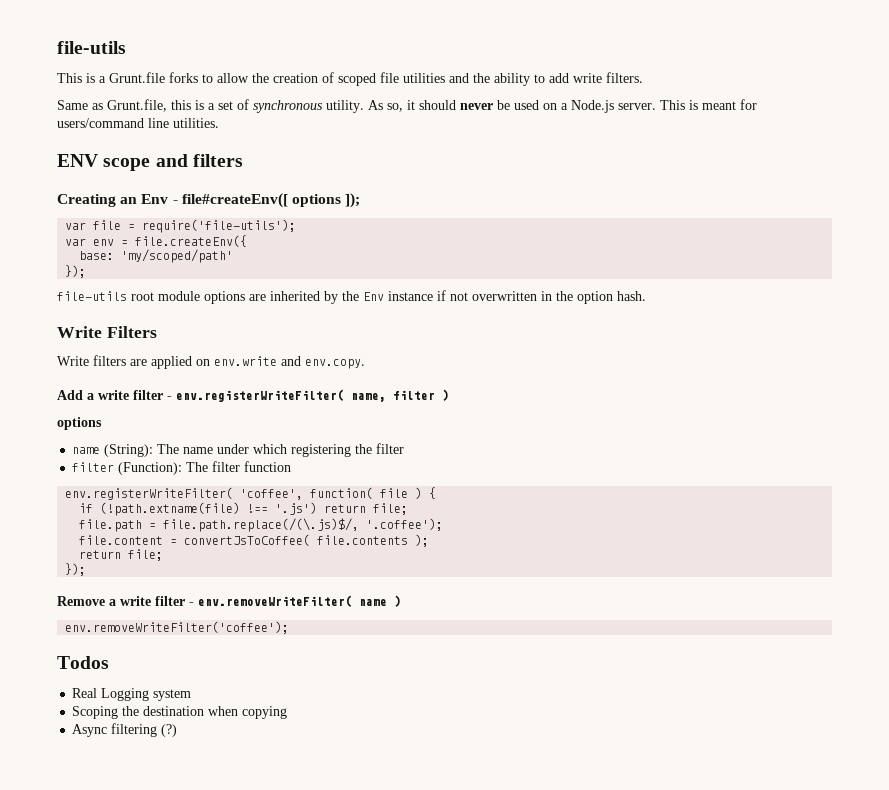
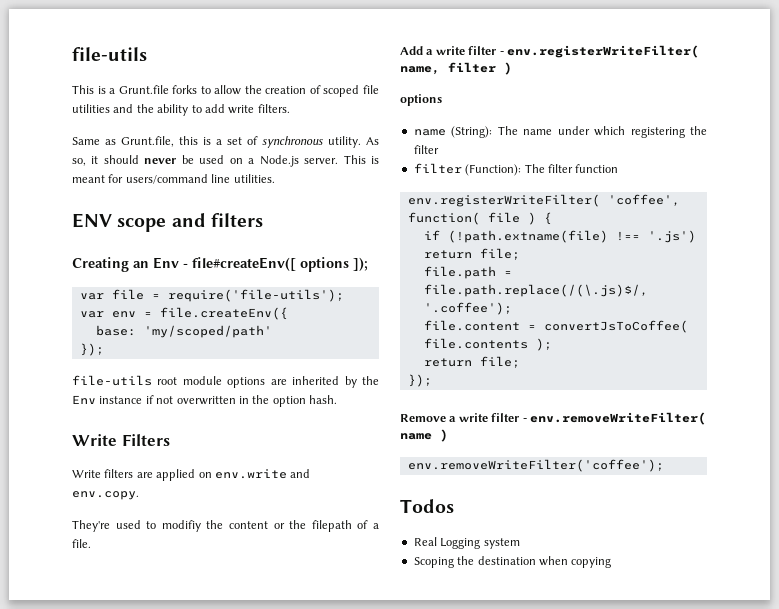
(365, 364) none -> [72,520,379,532] [72,539,91,548] // They're used to modifiy the content or the filepath of a file.
[72,723,178,737] // Async filtering (?) -> (612, 562) none

